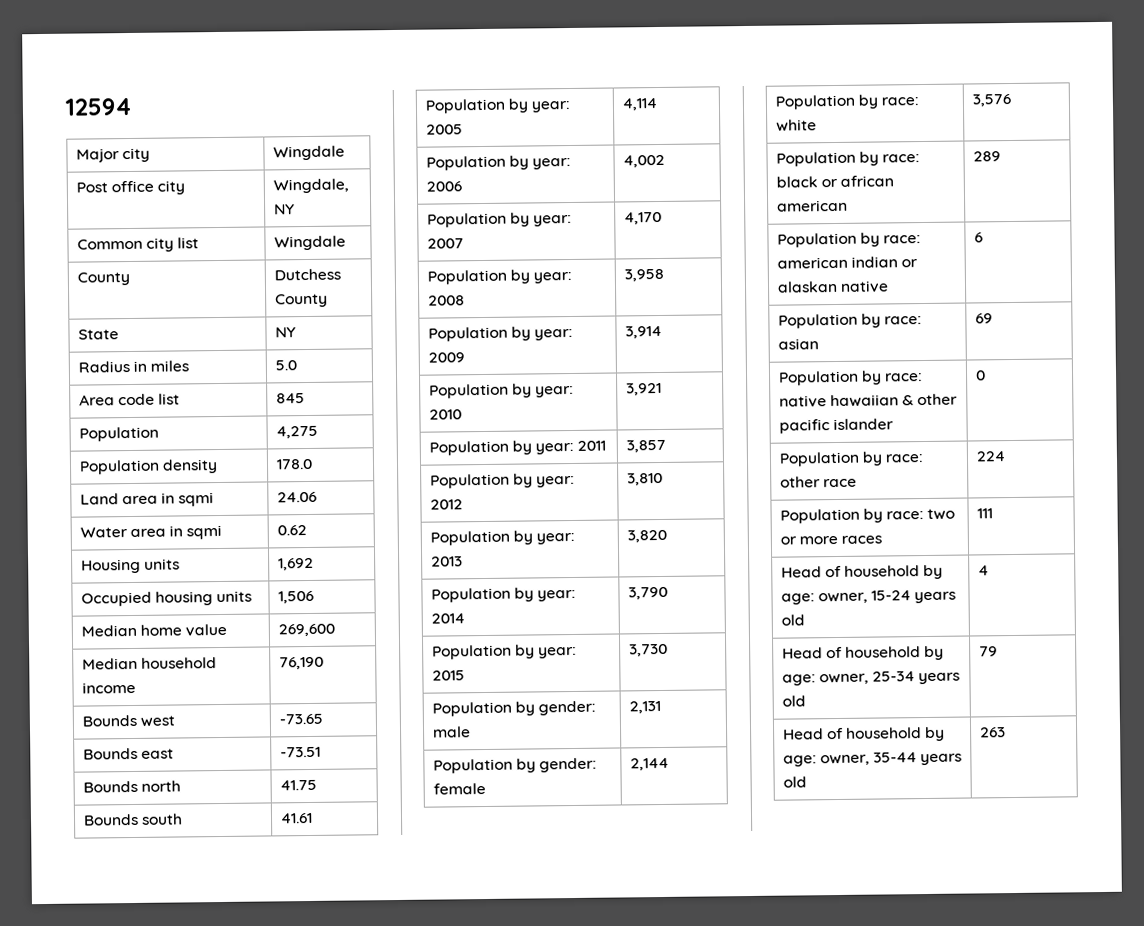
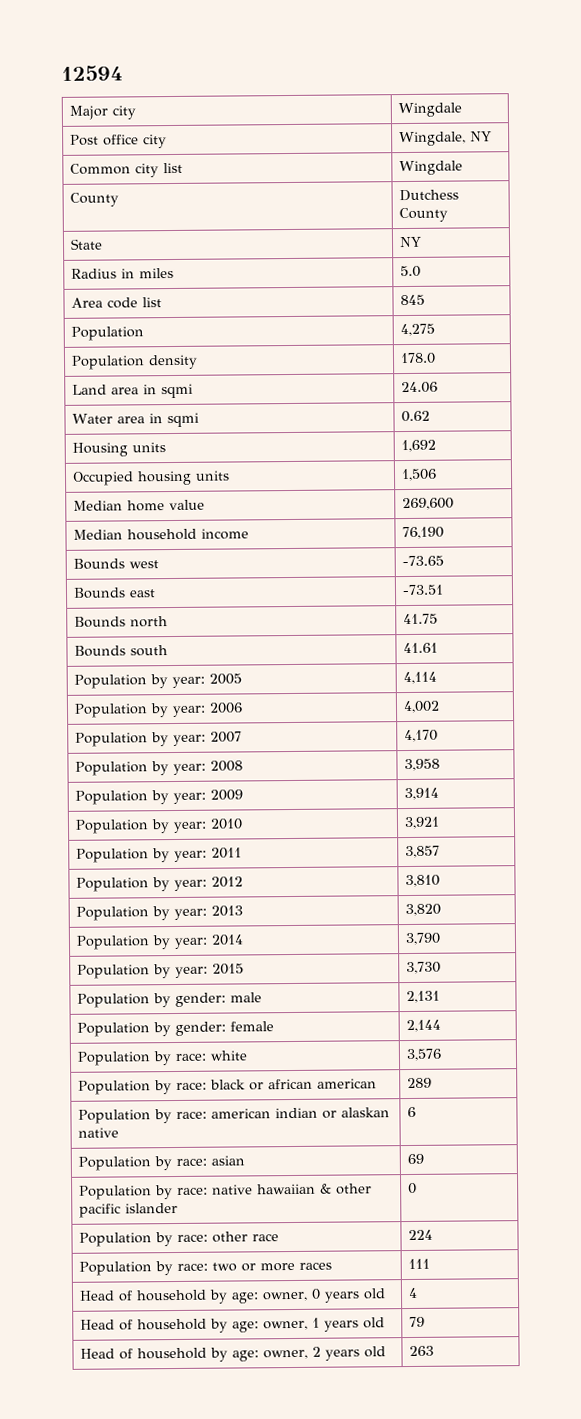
[870,590,911,601] 15-24 -> [310,1288,321,1300] 0
[871,671,915,682] 25-34 -> [311,1317,320,1328] 1
[872,752,917,763] 35-44 -> [311,1346,321,1357] 2

